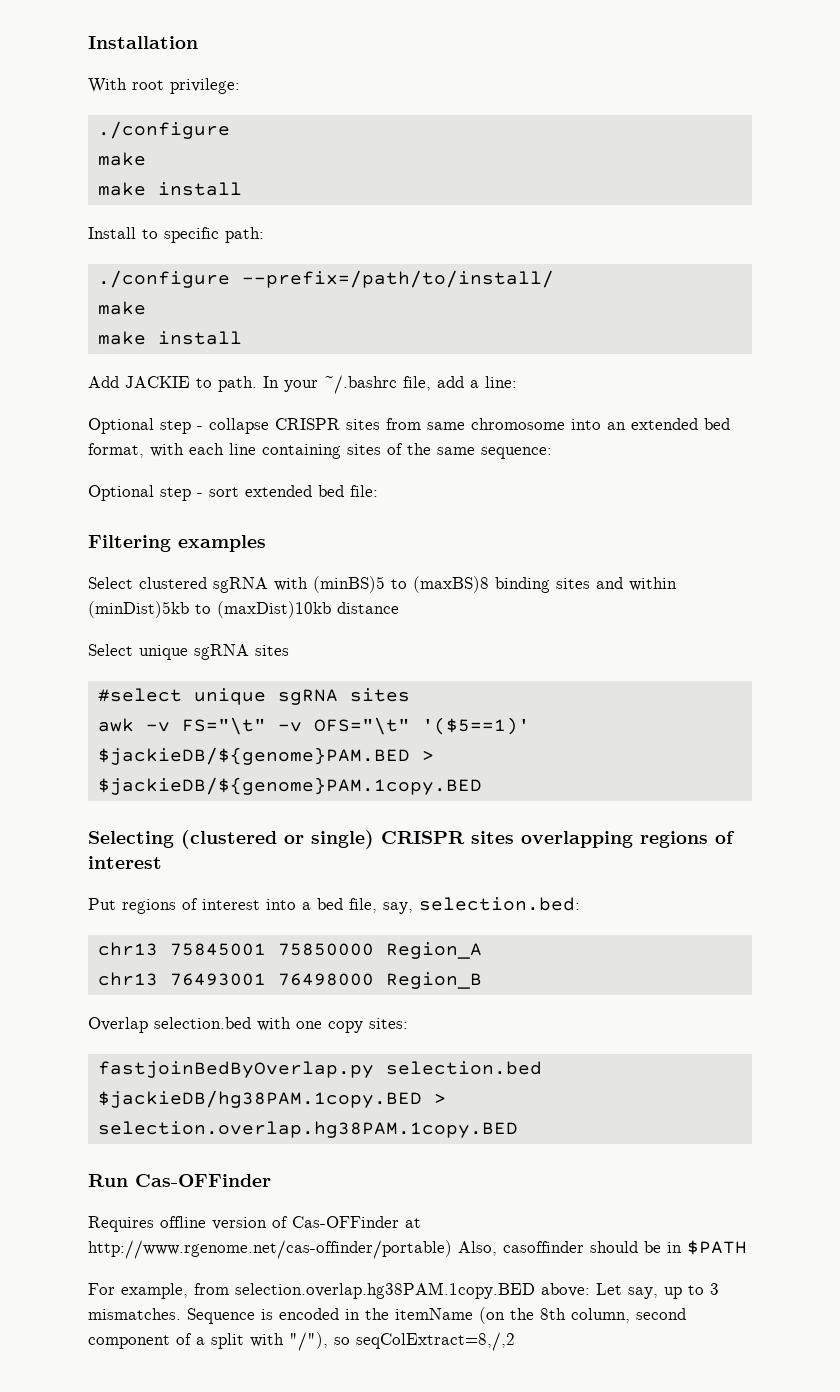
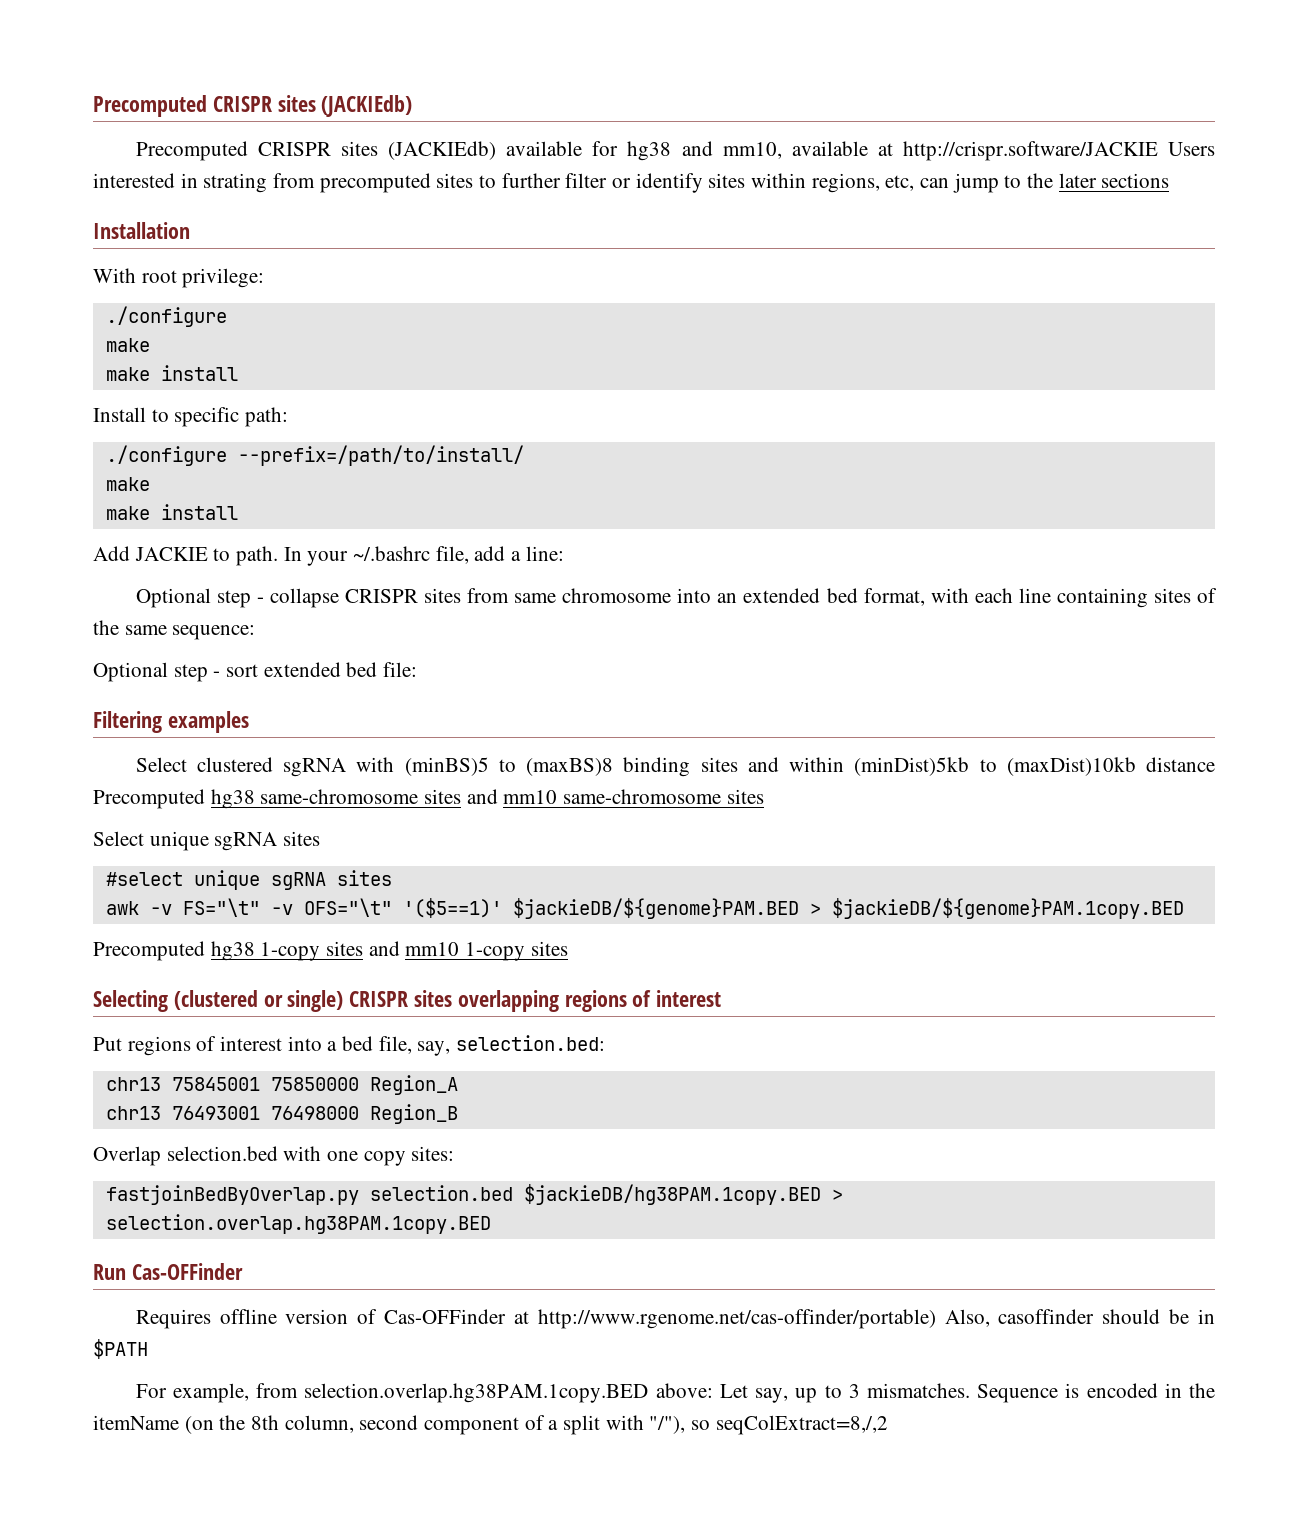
(88, 42) none -> [93,95,413,117] [135,141,1216,161] [93,173,1170,193] Precomputed CRISPR sites (JACKIEdb) // Precomputed CRISPR sites (JACKIEdb) available for hg38 and mm10, available at http://crispr.software/JACKIE Users interested in strating from precomputed sites to further filter or identify sites within regions, etc, can jump to the later sections //
(399, 608) none -> [93,789,764,809] Precomputed hg38 same-chromosome sites and mm10 same-chromosome sites
(482, 786) none -> [93,941,568,961] // Precomputed hg38 1-copy sites and mm10 1-copy sites

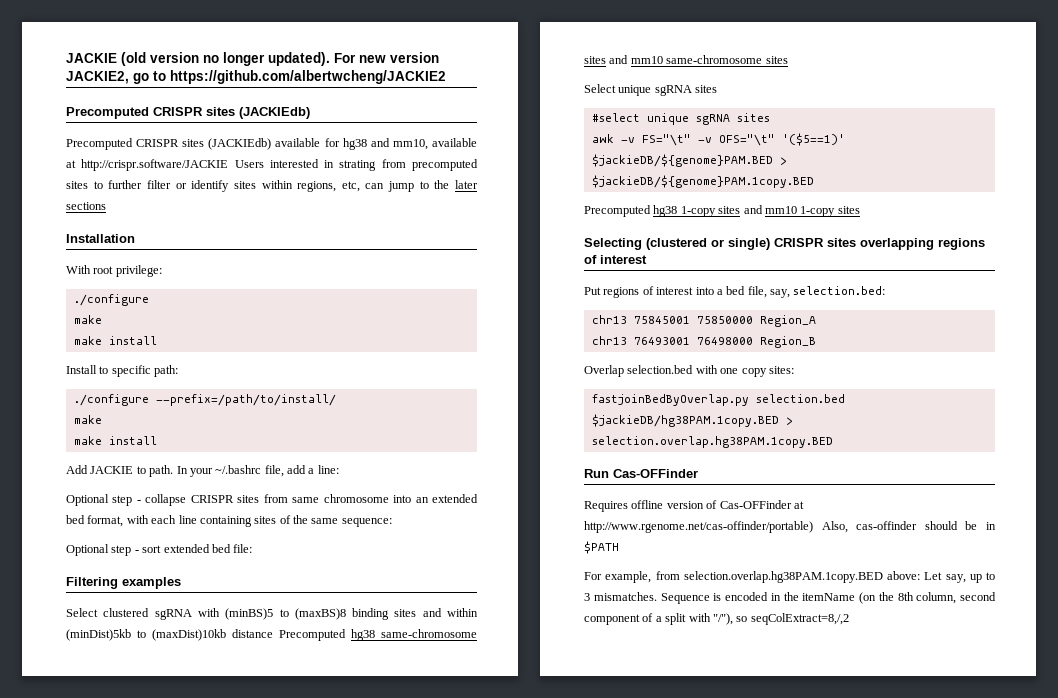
(93, 106) none -> [66,52,439,66] [66,70,446,84] JACKIE (old version no longer updated). For new version JACKIE2, go to https://github.com/albertwcheng/JACKIE2 //
[998,1309,1095,1324] casoffinder -> [856,521,918,530] cas-offinder

